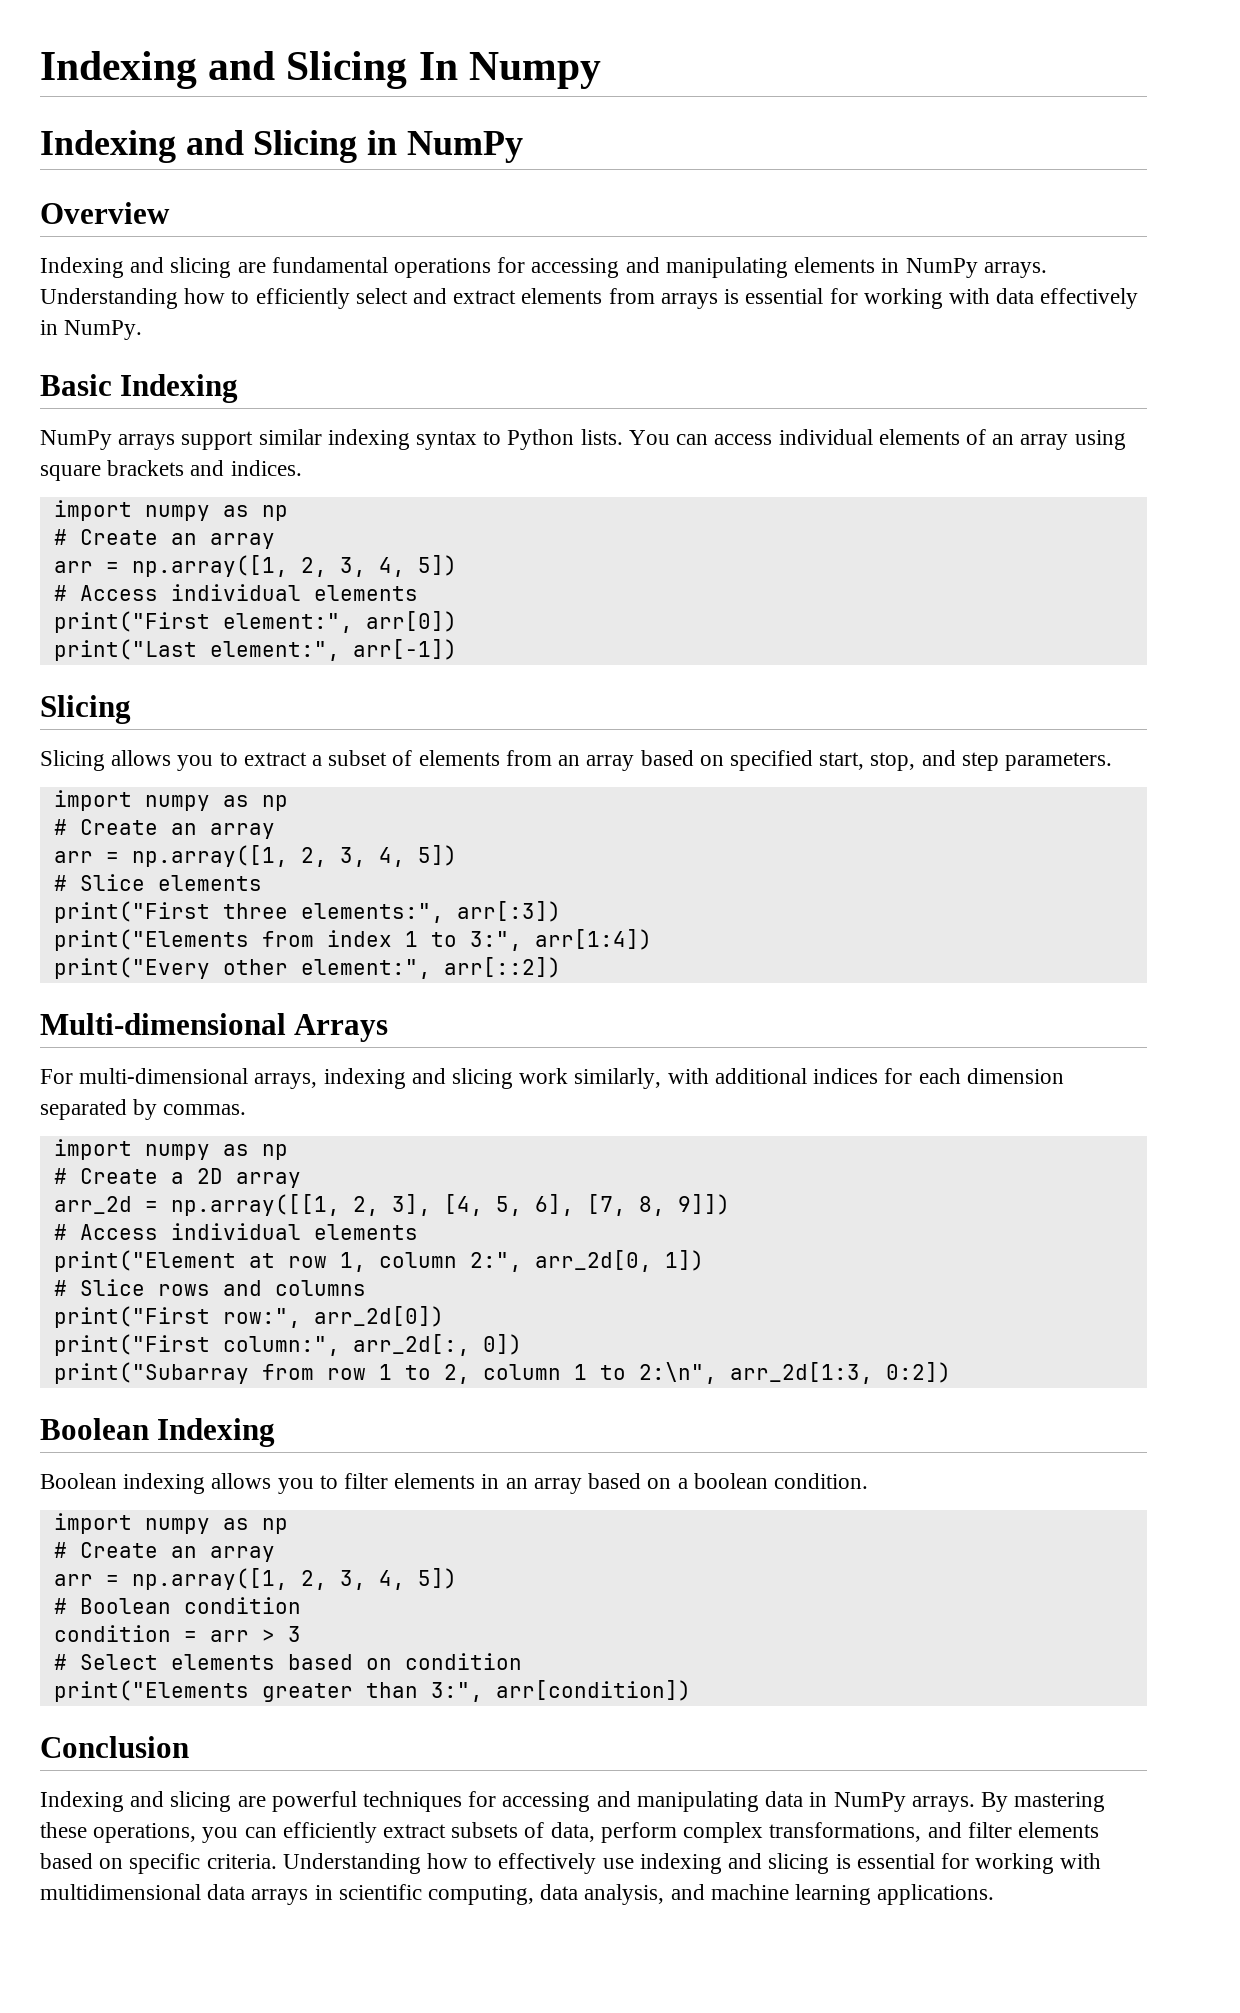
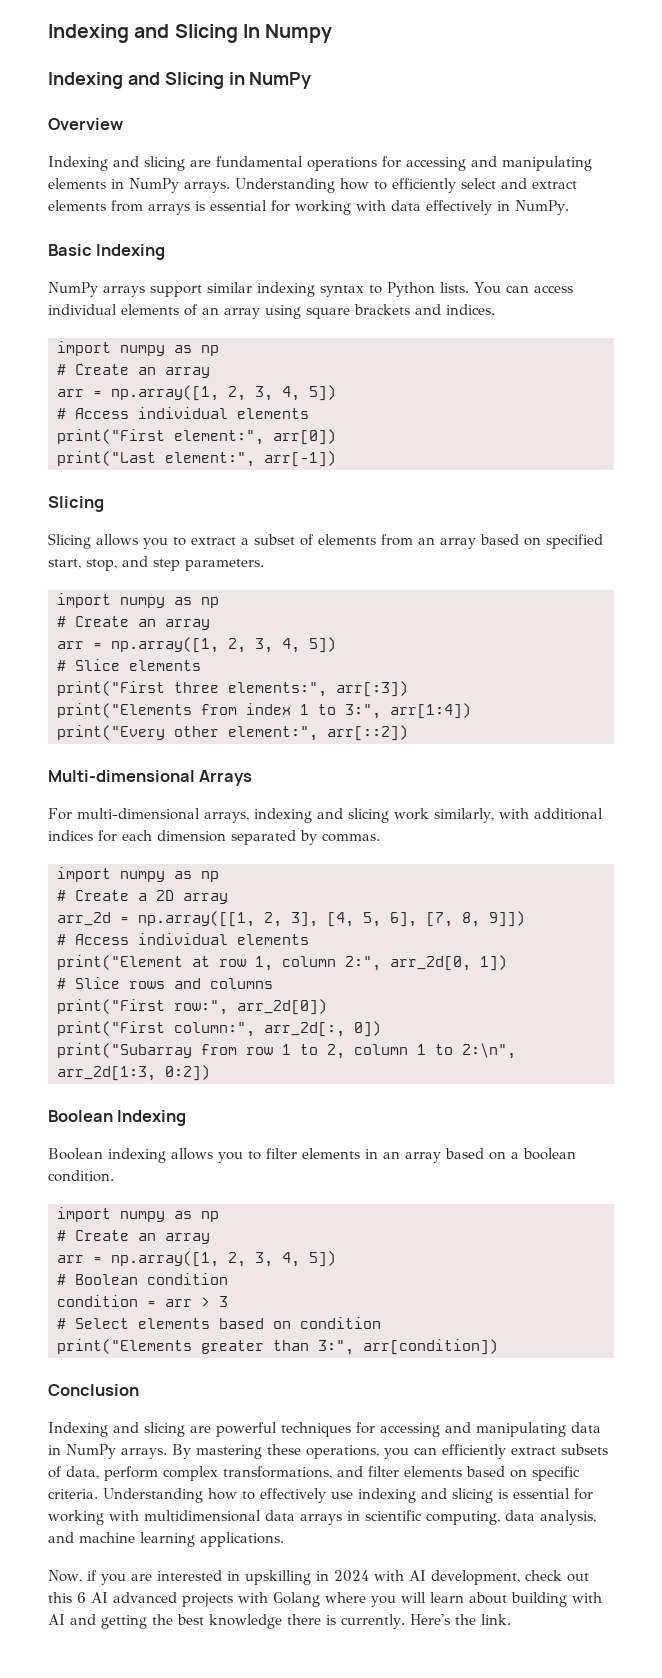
(995, 1894) none -> [48,1570,589,1585] [48,1592,602,1607] [48,1614,511,1629] // Now, if you are interested in upskilling in 2024 with AI development, check out this 6 AI advanced projects with Golang where you will learn about building with AI and getting the best knowledge there is currently. Here's the link.

